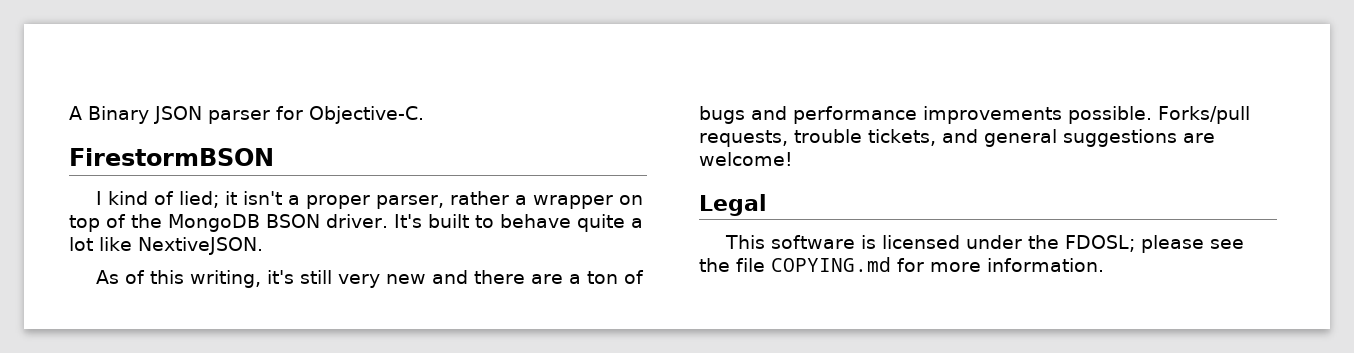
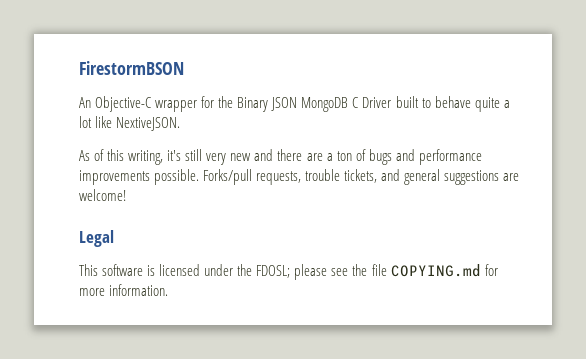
[69,106,424,124] [69,148,274,166] [95,191,643,209] [69,214,422,232] A Binary JSON parser for Objective-C. // FirestormBSON // I kind of lied; it isn't a proper parser, rather a wrapper on top of the MongoDB BSON driver. It's -> [79,61,184,75] [79,96,392,112] FirestormBSON // An Objective-C wrapper for the Binary JSON MongoDB C Driver

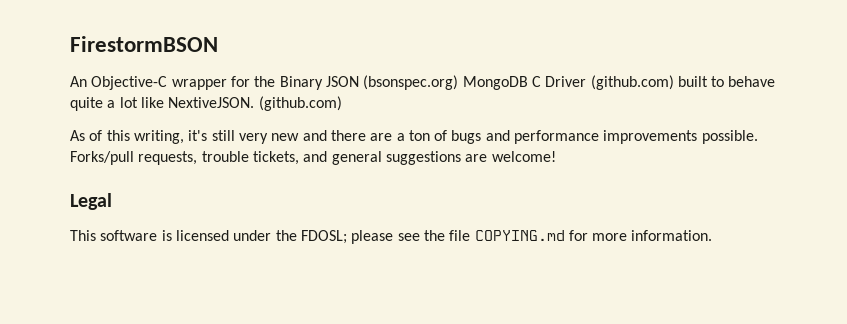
(298, 104) none -> [363,75,459,90] (bsonspec.org)
(392, 102) none -> [590,75,674,90] (github.com)
(181, 124) none -> [258,96,342,111] (github.com)

